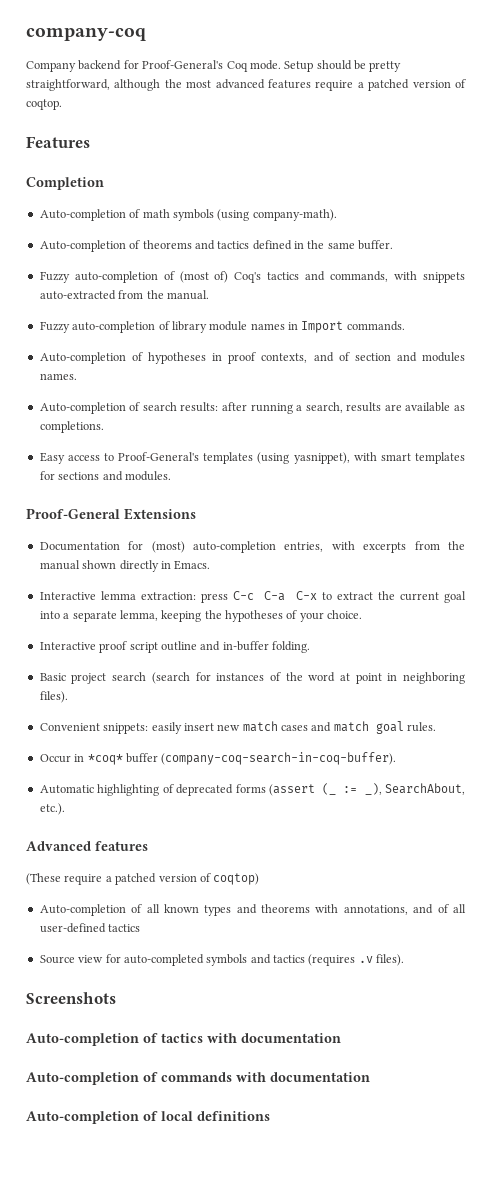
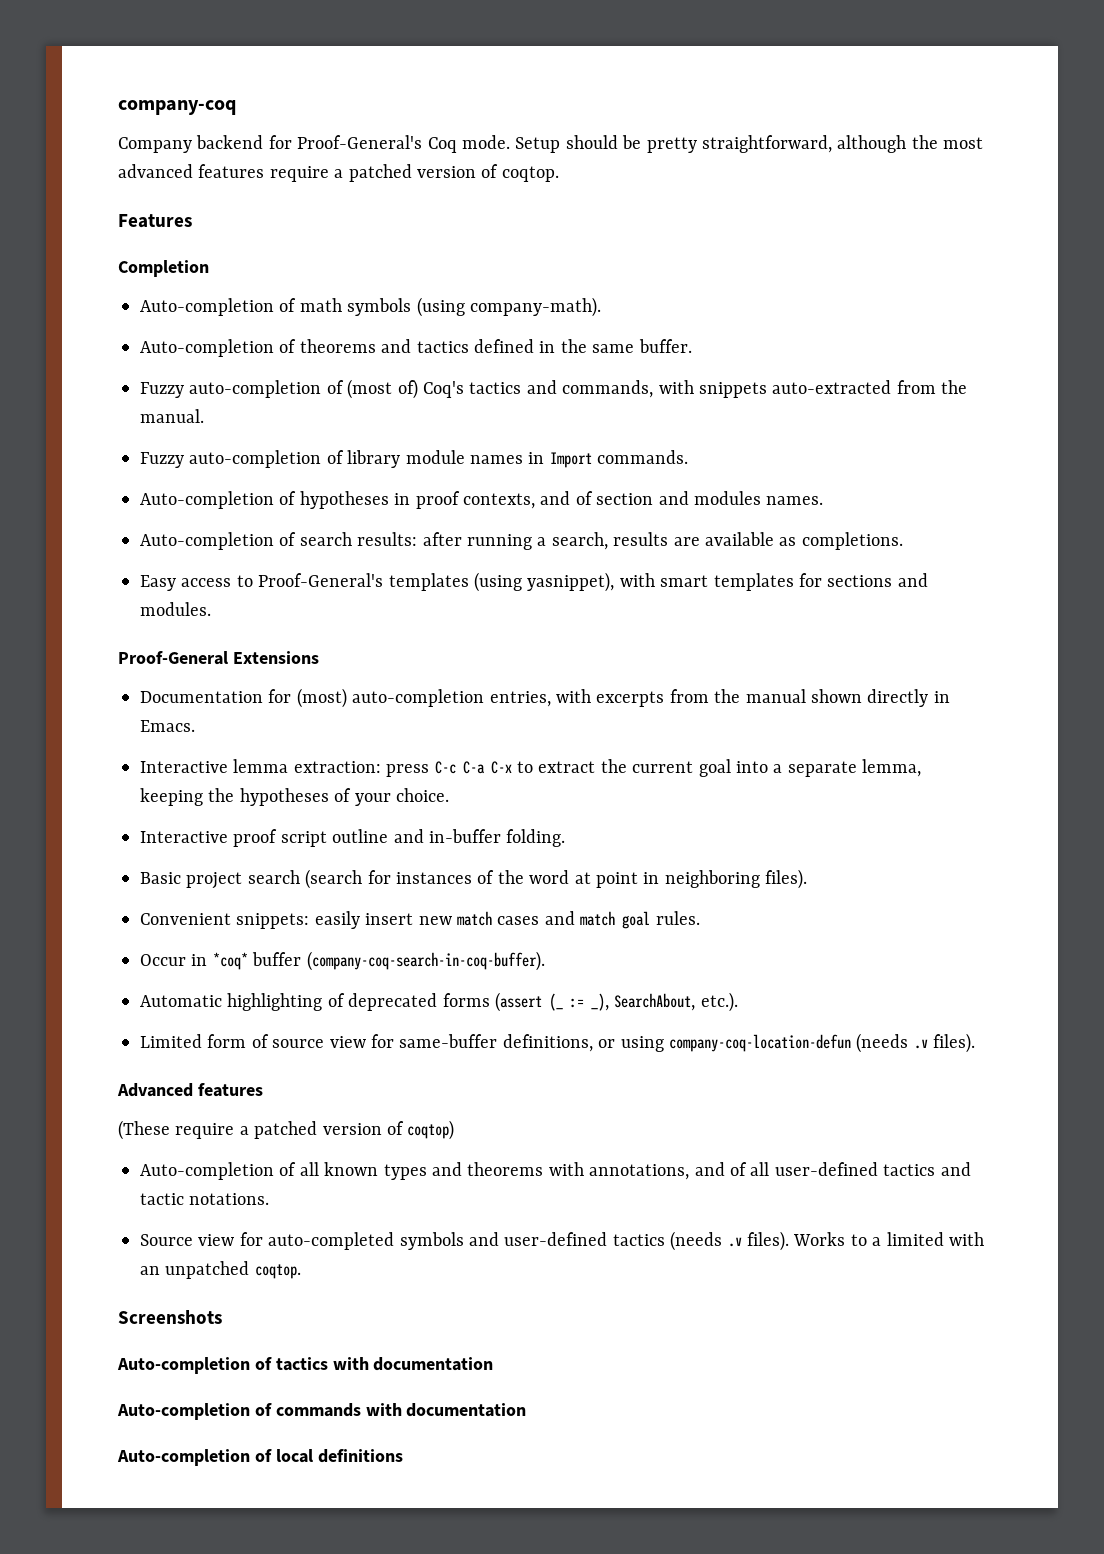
(65, 809) none -> [140,1033,976,1053] // Limited form of source view for same-buffer definitions, or using company-coq-location-defun (needs .v files).
(141, 928) none -> [940,1162,971,1176] [140,1193,270,1205] and tactic notations.
[273,954,405,966] tactics (requires .v files). -> [504,1231,984,1251] [140,1261,301,1279] user-defined tactics (needs .v files). Works to a limited with an unpatched coqtop.

